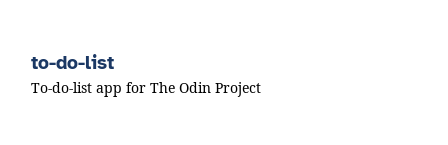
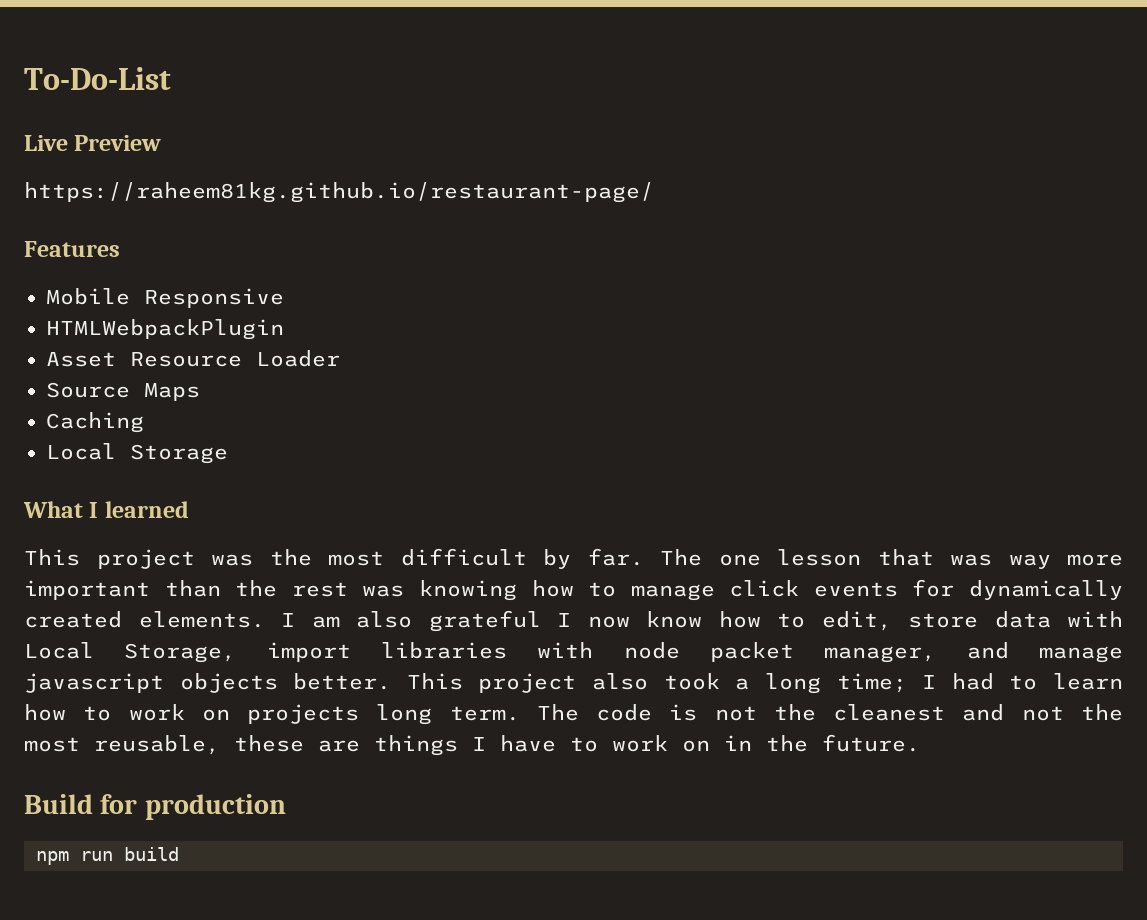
[31,54,114,69] [31,82,261,97] to-do-list // To-do-list app for The Odin Project -> [24,67,171,90] [24,135,162,151] [24,182,654,203] [24,241,120,257] [46,288,284,308] [46,319,284,340] [46,350,340,367] [46,382,200,401] [46,412,144,433] [46,443,228,464] [23,501,189,518] [24,548,1123,569] [24,579,1124,601] [24,610,1123,632] [24,642,1123,663] [24,673,1124,694] [24,704,1123,725] [24,734,920,756] [24,794,286,820] [36,847,179,865] To-Do-List // Live Preview // https://raheem81kg.github.io/restaurant-page/ // Features // Mobile Responsive // HTMLWebpackPlugin // Asset Resource Loader // Source Maps // Caching // Local Storage // What I learned // This project was the most difficult by far. The one lesson that was way more important than the rest was knowing how to manage click events for dynamically created elements. I am also grateful I now know how to edit, store data with Local Storage, import libraries with node packet manager, and manage javascript objects better. This project also took a long time; I had to learn how to work on projects long term. The code is not the cleanest and not the most reusable, these are things I have to work on in the future. // Build for production // npm run build

